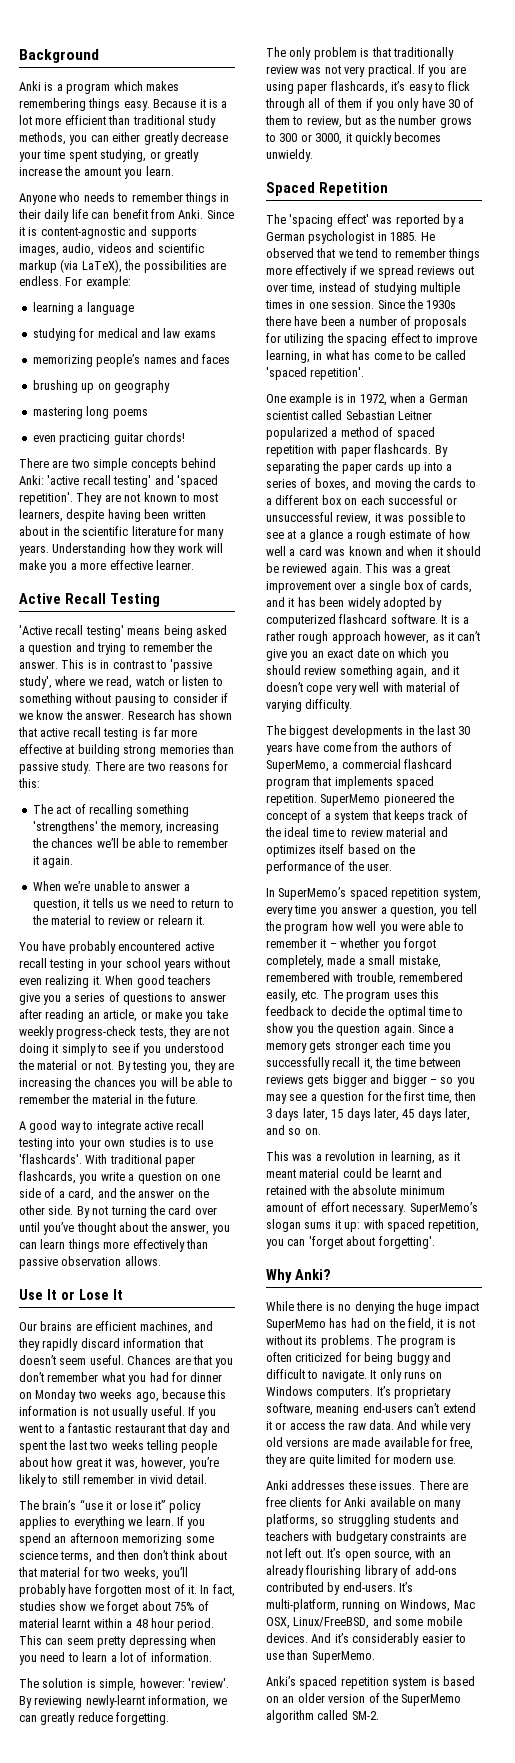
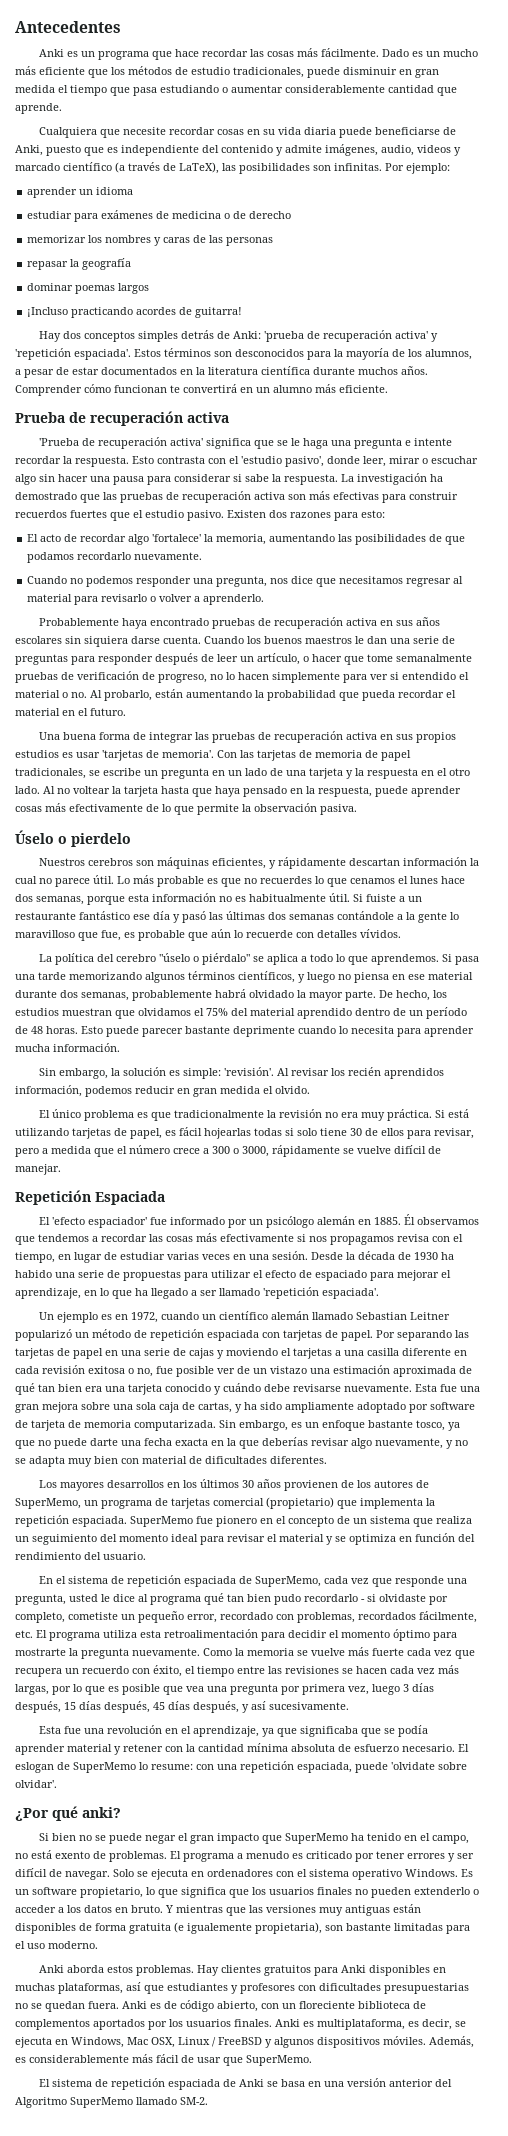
[19,49,99,63] [19,81,179,94] [19,98,228,111] [19,115,216,128] [19,132,228,145] [19,149,199,162] [19,166,174,179] [19,192,230,205] [18,209,234,222] [19,226,197,239] [19,243,204,256] [19,259,226,273] [19,276,131,289] [32,302,134,315] [32,328,216,341] [32,354,231,367] [32,380,170,393] [32,406,148,419] [32,432,185,445] [19,458,216,471] [19,475,218,488] [19,492,219,505] [19,509,206,522] [19,526,225,539] [19,543,223,556] [19,560,194,573] [19,593,160,607] [19,625,227,638] [19,642,213,655] [19,659,213,672] [19,676,223,689] [19,693,228,706] [19,710,233,720] [18,727,198,740] [19,744,234,757] [19,761,229,774] [18,778,40,788] [32,804,190,817] [32,821,219,834] [31,838,228,848] [32,856,74,868] [32,881,190,891] [32,898,234,911] [31,915,205,925] [19,941,214,954] [19,958,231,971] [19,975,211,988] [19,992,226,1005] [19,1009,228,1022] [19,1026,229,1039] [19,1043,224,1056] [18,1060,234,1073] [19,1077,233,1090] [19,1094,198,1104] [19,1120,205,1133] [18,1137,213,1150] [19,1154,196,1167] [19,1171,221,1184] [19,1188,209,1201] [19,1205,217,1218] [19,1222,231,1235] [19,1239,208,1252] [19,1256,161,1269] [19,1289,123,1300] [19,1321,213,1334] [18,1338,203,1351] [19,1355,234,1368] [19,1372,223,1385] [19,1389,227,1402] [19,1406,217,1419] [19,1423,230,1436] [19,1440,218,1453] [19,1457,220,1470] [19,1474,208,1487] [19,1499,201,1513] [19,1516,206,1529] [19,1533,214,1546] [19,1550,228,1563] [18,1567,188,1580] [19,1584,235,1597] [19,1601,210,1614] [19,1618,215,1631] [19,1635,216,1648] [19,1652,212,1665] [19,1678,229,1691] [19,1695,227,1708] [19,1712,170,1725] [266,47,454,60] [266,64,466,77] [266,81,471,94] [265,98,475,111] [265,115,472,128] [265,132,442,145] [266,149,313,162] [266,182,388,196] [266,214,465,227] [266,231,435,244] [266,248,481,261] [266,265,475,278] [266,282,460,295] [265,299,457,309] [265,316,468,329] [266,333,478,346] [266,350,466,363] [266,367,365,380] [266,393,468,406] [266,410,433,420] [266,427,435,440] [266,444,448,457] [266,461,453,474] [266,478,476,491] [266,495,458,505] [266,512,466,525] [266,529,470,542] [266,546,481,556] [266,563,451,576] [266,580,473,593] [266,597,443,610] [266,614,469,627] [266,631,481,644] [266,648,449,661] [266,665,459,678] [266,682,461,695] [266,699,353,712] [266,725,471,738] [266,742,453,755] [266,759,453,772] [266,776,435,789] [266,793,455,806] [266,810,468,823] [265,827,449,837] [266,844,415,857] [266,861,393,874] [266,887,481,900] [266,904,477,917] [265,921,464,934] [266,938,436,951] [266,955,441,968] [266,972,464,985] [266,989,439,1002] [266,1006,464,1019] [266,1023,455,1036] [266,1040,451,1053] [266,1057,461,1070] [266,1074,475,1087] [266,1091,476,1104] [266,1108,470,1121] [266,1125,321,1135] [266,1151,460,1164] [266,1168,442,1178] [266,1185,445,1195] [266,1202,478,1215] [266,1219,480,1232] [266,1236,435,1249] [266,1269,331,1283] [266,1301,479,1314] [266,1318,475,1331] [266,1335,456,1348] [266,1352,451,1365] [266,1369,443,1382] [266,1386,452,1399] [266,1403,476,1416] [266,1420,471,1433] [266,1437,474,1450] [265,1454,457,1467] [266,1480,468,1490] [266,1497,462,1510] [266,1514,459,1527] [265,1531,466,1544] [266,1548,451,1561] [266,1565,457,1578] [266,1582,414,1595] [266,1599,475,1612] [266,1616,462,1629] [266,1633,466,1646] [266,1650,375,1663] [266,1676,475,1689] [266,1693,462,1706] [266,1710,349,1723] Background // Anki is a program which makes remembering things easy. Because it is a lot more efficient than traditional study methods, you can either greatly decrease your time spent studying, or greatly increase the amount you learn. // Anyone who needs to remember things in their daily life can benefit from Anki. Since it is content-agnostic and supports images, audio, videos and scientific markup (via LaTeX), the possibilities are endless. For example: // learning a language // studying for medical and law exams // memorizing people’s names and faces // brushing up on geography // mastering long poems // even practicing guitar chords! // There are two simple concepts behind Anki: 'active recall testing' and 'spaced repetition'. They are not known to most learners, despite having been written about in the scientific literature for many years. Understanding how they work will make you a more effective learner. // Active Recall Testing // 'Active recall testing' means being asked a question and trying to remember the answer. This is in contrast to 'passive study', where we read, watch or listen to something without pausing to consider if we know the answer. Research has shown that active recall testing is far more effective at building strong memories than passive study. There are two reasons for this: // The act of recalling something 'strengthens' the memory, increasing the chances we’ll be able to remember it again. // When we’re unable to answer a question, it tells us we need to return to the material to review or relearn it. // You have probably encountered active recall testing in your school years without even realizing it. When good teachers give you a series of questions to answer after reading an article, or make you take weekly progress-check tests, they are not doing it simply to see if you understood the material or not. By testing you, they are increasing the chances you will be able to remember the material in the future. // A good way to integrate active recall testing into your own studies is to use 'flashcards'. With traditional paper flashcards, you write a question on one side of a card, and the answer on the other side. By not turning the card over until you’ve thought about the answer, you can learn things more effectively than passive observation allows. // Use It or Lose It // Our brains are efficient machines, and they rapidly discard information that doesn’t seem useful. Chances are that you don’t remember what you had for dinner on Monday two weeks ago, because this information is not usually useful. If you went to a fantastic restaurant that day and spent the last two weeks telling people about how great it was, however, you’re likely to still remember in vivid detail. // The brain’s “use it or lose it” policy applies to everything we learn. If you spend an afternoon memorizing some science terms, and then don’t think about that material for two weeks, you’ll probably have forgotten most of it. In fact, studies show we forget about 75% of material learnt within a 48 hour period. This can seem pretty depressing when you need to learn a lot of information. // The solution is simple, however: 'review'. By reviewing newly-learnt information, we can greatly reduce forgetting. // The only problem is that traditionally review was not very practical. If you are using paper flashcards, it’s easy to flick through all of them if you only have 30 of them to review, but as the number grows to 300 or 3000, it quickly becomes unwieldy. // Spaced Repetition // The 'spacing effect' was reported by a German psychologist in 1885. He observed that we tend to remember things more effectively if we spread reviews out over time, instead of studying multiple times in one session. Since the 1930s there have been a number of proposals for utilizing the spacing effect to improve learning, in what has come to be called 'spaced repetition'. // One example is in 1972, when a German scientist called Sebastian Leitner popularized a method of spaced repetition with paper flashcards. By separating the paper cards up into a series of boxes, and moving the cards to a different box on each successful or unsuccessful review, it was possible to see at a glance a rough estimate of how well a card was known and when it should be reviewed again. This was a great improvement over a single box of cards, and it has been widely adopted by computerized flashcard software. It is a rather rough approach however, as it can’t give you an exact date on which you should review something again, and it doesn’t cope very well with material of varying difficulty. // The biggest developments in the last 30 years have come from the authors of SuperMemo, a commercial flashcard program that implements spaced repetition. SuperMemo pioneered the concept of a system that keeps track of the ideal time to review material and optimizes itself based on the performance of the user. // In SuperMemo’s spaced repetition system, every time you answer a question, you tell the program how well you were able to remember it – whether you forgot completely, made a small mistake, remembered with trouble, remembered easily, etc. The program uses this feedback to decide the optimal time to show you the question again. Since a memory gets stronger each time you successfully recall it, the time between reviews gets bigger and bigger – so you may see a question for the first time, then 3 days later, 15 days later, 45 days later, and so on. // This was a revolution in learning, as it meant material could be learnt and retained with the absolute minimum amount of effort necessary. SuperMemo’s slogan sums it up: with spaced repetition, you can 'forget about forgetting'. // Why Anki? // While there is no denying the huge impact SuperMemo has had on the field, it is not without its problems. The program is often criticized for being buggy and difficult to navigate. It only runs on Windows computers. It’s proprietary software, meaning end-users can’t extend it or access the raw data. And while very old versions are made available for free, they are quite limited for modern use. // Anki addresses these issues. There are free clients for Anki available on many platforms, so struggling students and teachers with budgetary constraints are not left out. It’s open source, with an already flourishing library of add-ons contributed by end-users. It’s multi-platform, running on Windows, Mac OSX, Linux/FreeBSD, and some mobile devices. And it’s considerably easier to use than SuperMemo. // Anki’s spaced repetition system is based on an older version of the SuperMemo algorithm called -> [15,21,121,33] [39,48,479,60] [15,66,439,78] [15,85,457,96] [15,103,62,114] [39,127,457,138] [15,144,461,156] [15,162,450,174] [27,187,134,198] [27,210,292,222] [27,235,274,246] [27,258,132,270] [27,283,150,294] [27,307,243,318] [39,330,439,342] [15,348,472,360] [15,366,428,378] [15,384,388,396] [15,411,229,426] [39,437,453,449] [15,456,478,467] [15,473,443,485] [15,491,458,503] [15,510,385,521] [27,534,466,545] [27,552,203,563] [27,576,464,587] [27,594,265,605] [39,617,441,629] [15,636,455,647] [15,653,472,665] [15,671,469,683] [15,689,456,701] [15,708,126,716] [39,731,457,743] [15,750,411,761] [15,768,470,779] [15,786,461,797] [15,803,357,815] [15,830,131,847] [39,857,480,869] [15,875,465,887] [15,893,422,905] [15,911,459,923] [15,929,401,941] [39,953,480,965] [15,971,473,983] [15,989,447,1001] [15,1007,467,1019] [15,1026,474,1037] [15,1043,120,1052] [39,1067,445,1079] [15,1085,310,1097] [39,1109,470,1121] [15,1127,474,1139] [15,1145,441,1157] [15,1164,61,1175] [15,1190,165,1205] [39,1214,480,1228] [15,1233,463,1245] [15,1251,454,1263] [15,1270,451,1281] [15,1287,379,1299] [39,1311,451,1323] [15,1329,469,1341] [15,1348,467,1359] [15,1365,472,1377] [15,1383,480,1395] [15,1402,475,1413] [15,1420,460,1431] [15,1437,468,1449] [15,1456,327,1467] [39,1479,430,1491] [15,1497,435,1509] [15,1515,472,1527] [15,1533,475,1545] [15,1552,146,1560] [39,1575,468,1587] [15,1593,448,1605] [15,1611,477,1623] [15,1629,457,1641] [15,1647,475,1659] [15,1665,459,1677] [15,1683,434,1695] [15,1701,349,1713] [39,1725,429,1737] [15,1743,469,1755] [15,1761,467,1773] [15,1780,57,1788] [15,1806,121,1821] [39,1833,470,1844] [15,1850,474,1862] [15,1868,473,1880] [15,1887,479,1898] [15,1904,421,1916] [15,1922,470,1934] [15,1941,98,1949] [39,1965,447,1976] [15,1982,469,1994] [15,2000,426,2012] [15,2019,466,2030] [15,2036,474,2048] [15,2054,312,2066] [39,2078,453,2090] [15,2097,177,2108] Antecedentes // Anki es un programa que hace recordar las cosas más fácilmente. Dado es un mucho más eficiente que los métodos de estudio tradicionales, puede disminuir en gran medida el tiempo que pasa estudiando o aumentar considerablemente cantidad que aprende. // Cualquiera que necesite recordar cosas en su vida diaria puede beneficiarse de Anki, puesto que es independiente del contenido y admite imágenes, audio, videos y marcado científico (a través de LaTeX), las posibilidades son infinitas. Por ejemplo: // aprender un idioma // estudiar para exámenes de medicina o de derecho // memorizar los nombres y caras de las personas // repasar la geografía // dominar poemas largos // ¡Incluso practicando acordes de guitarra! // Hay dos conceptos simples detrás de Anki: 'prueba de recuperación activa' y 'repetición espaciada'. Estos términos son desconocidos para la mayoría de los alumnos, a pesar de estar documentados en la literatura científica durante muchos años. Comprender cómo funcionan te convertirá en un alumno más eficiente. // Prueba de recuperación activa // 'Prueba de recuperación activa' significa que se le haga una pregunta e intente recordar la respuesta. Esto contrasta con el 'estudio pasivo', donde leer, mirar o escuchar algo sin hacer una pausa para considerar si sabe la respuesta. La investigación ha demostrado que las pruebas de recuperación activa son más efectivas para construir recuerdos fuertes que el estudio pasivo. Existen dos razones para esto: // El acto de recordar algo 'fortalece' la memoria, aumentando las posibilidades de que podamos recordarlo nuevamente. // Cuando no podemos responder una pregunta, nos dice que necesitamos regresar al material para revisarlo o volver a aprenderlo. // Probablemente haya encontrado pruebas de recuperación activa en sus años escolares sin siquiera darse cuenta. Cuando los buenos maestros le dan una serie de preguntas para responder después de leer un artículo, o hacer que tome semanalmente pruebas de verificación de progreso, no lo hacen simplemente para ver si entendido el material o no. Al probarlo, están aumentando la probabilidad que pueda recordar el material en el futuro. // Una buena forma de integrar las pruebas de recuperación activa en sus propios estudios es usar 'tarjetas de memoria'. Con las tarjetas de memoria de papel tradicionales, se escribe un pregunta en un lado de una tarjeta y la respuesta en el otro lado. Al no voltear la tarjeta hasta que haya pensado en la respuesta, puede aprender cosas más efectivamente de lo que permite la observación pasiva. // Úselo o pierdelo // Nuestros cerebros son máquinas eficientes, y rápidamente descartan información la cual no parece útil. Lo más probable es que no recuerdes lo que cenamos el lunes hace dos semanas, porque esta información no es habitualmente útil. Si fuiste a un restaurante fantástico ese día y pasó las últimas dos semanas contándole a la gente lo maravilloso que fue, es probable que aún lo recuerde con detalles vívidos. // La política del cerebro "úselo o piérdalo" se aplica a todo lo que aprendemos. Si pasa una tarde memorizando algunos términos científicos, y luego no piensa en ese material durante dos semanas, probablemente habrá olvidado la mayor parte. De hecho, los estudios muestran que olvidamos el 75% del material aprendido dentro de un período de 48 horas. Esto puede parecer bastante deprimente cuando lo necesita para aprender mucha información. // Sin embargo, la solución es simple: 'revisión'. Al revisar los recién aprendidos información, podemos reducir en gran medida el olvido. // El único problema es que tradicionalmente la revisión no era muy práctica. Si está utilizando tarjetas de papel, es fácil hojearlas todas si solo tiene 30 de ellos para revisar, pero a medida que el número crece a 300 o 3000, rápidamente se vuelve difícil de manejar. // Repetición Espaciada // El 'efecto espaciador' fue informado por un psicólogo alemán en 1885. Él observamos que tendemos a recordar las cosas más efectivamente si nos propagamos revisa con el tiempo, en lugar de estudiar varias veces en una sesión. Desde la década de 1930 ha habido una serie de propuestas para utilizar el efecto de espaciado para mejorar el aprendizaje, en lo que ha llegado a ser llamado 'repetición espaciada'. // Un ejemplo es en 1972, cuando un científico alemán llamado Sebastian Leitner popularizó un método de repetición espaciada con tarjetas de papel. Por separando las tarjetas de papel en una serie de cajas y moviendo el tarjetas a una casilla diferente en cada revisión exitosa o no, fue posible ver de un vistazo una estimación aproximada de qué tan bien era una tarjeta conocido y cuándo debe revisarse nuevamente. Esta fue una gran mejora sobre una sola caja de cartas, y ha sido ampliamente adoptado por software de tarjeta de memoria computarizada. Sin embargo, es un enfoque bastante tosco, ya que no puede darte una fecha exacta en la que deberías revisar algo nuevamente, y no se adapta muy bien con material de dificultades diferentes. // Los mayores desarrollos en los últimos 30 años provienen de los autores de SuperMemo, un programa de tarjetas comercial (propietario) que implementa la repetición espaciada. SuperMemo fue pionero en el concepto de un sistema que realiza un seguimiento del momento ideal para revisar el material y se optimiza en función del rendimiento del usuario. // En el sistema de repetición espaciada de SuperMemo, cada vez que responde una pregunta, usted le dice al programa qué tan bien pudo recordarlo - si olvidaste por completo, cometiste un pequeño error, recordado con problemas, recordados fácilmente, etc. El programa utiliza esta retroalimentación para decidir el momento óptimo para mostrarte la pregunta nuevamente. Como la memoria se vuelve más fuerte cada vez que recupera un recuerdo con éxito, el tiempo entre las revisiones se hacen cada vez más largas, por lo que es posible que vea una pregunta por primera vez, luego 3 días después, 15 días después, 45 días después, y así sucesivamente. // Esta fue una revolución en el aprendizaje, ya que significaba que se podía aprender material y retener con la cantidad mínima absoluta de esfuerzo necesario. El eslogan de SuperMemo lo resume: con una repetición espaciada, puede 'olvidate sobre olvidar'. // ¿Por qué anki? // Si bien no se puede negar el gran impacto que SuperMemo ha tenido en el campo, no está exento de problemas. El programa a menudo es criticado por tener errores y ser difícil de navegar. Solo se ejecuta en ordenadores con el sistema operativo Windows. Es un software propietario, lo que significa que los usuarios finales no pueden extenderlo o acceder a los datos en bruto. Y mientras que las versiones muy antiguas están disponibles de forma gratuita (e igualemente propietaria), son bastante limitadas para el uso moderno. // Anki aborda estos problemas. Hay clientes gratuitos para Anki disponibles en muchas plataformas, así que estudiantes y profesores con dificultades presupuestarias no se quedan fuera. Anki es de código abierto, con un floreciente biblioteca de complementos aportados por los usuarios finales. Anki es multiplataforma, es decir, se ejecuta en Windows, Mac OSX, Linux / FreeBSD y algunos dispositivos móviles. Además, es considerablemente más fácil de usar que SuperMemo. // El sistema de repetición espaciada de Anki se basa en una versión anterior del Algoritmo SuperMemo llamado

